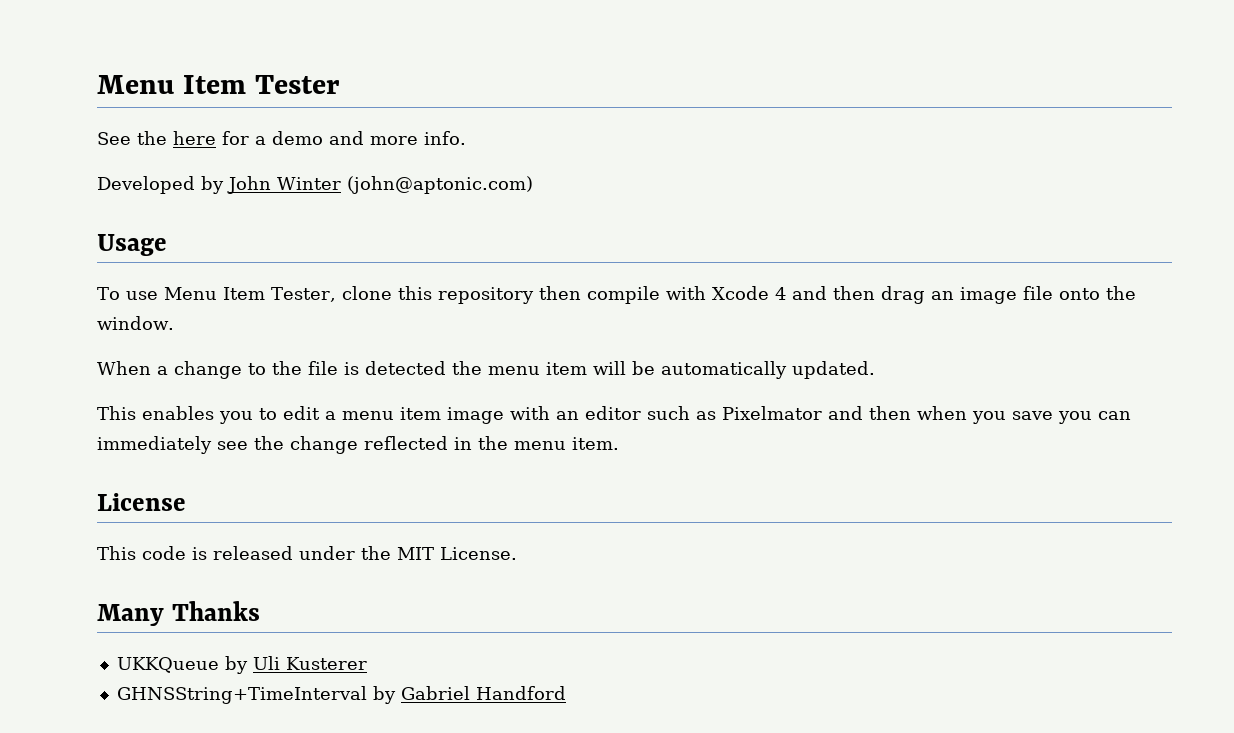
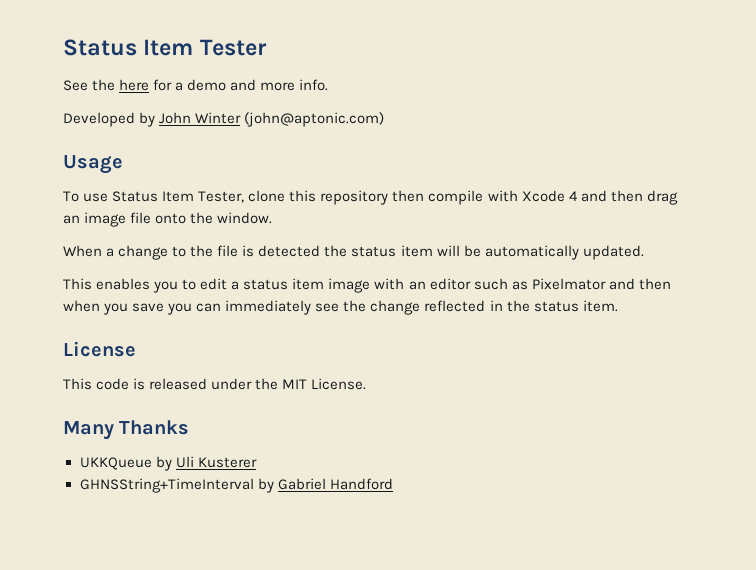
[97,75,174,94] Menu -> [63,39,137,56] Status
[163,287,217,300] Menu -> [112,191,159,202] Status
[488,366,540,375] menu -> [351,246,397,257] status
[342,411,394,420] menu -> [243,279,289,290] status
[514,441,566,450] menu -> [533,301,579,312] status

